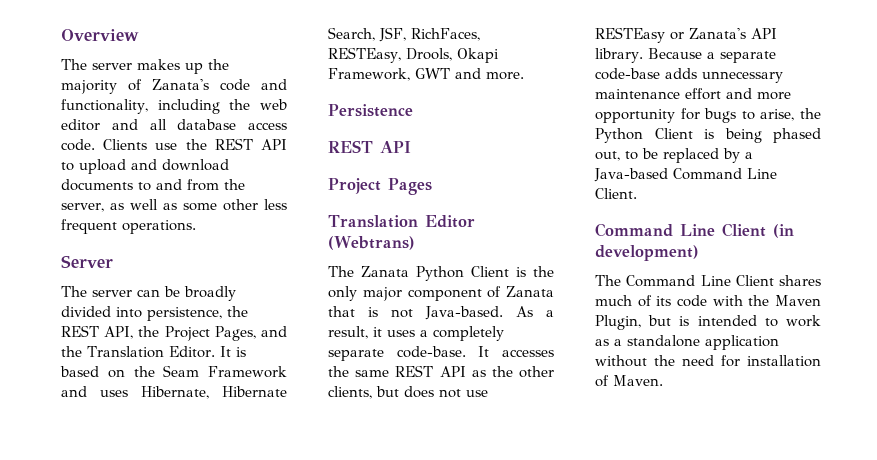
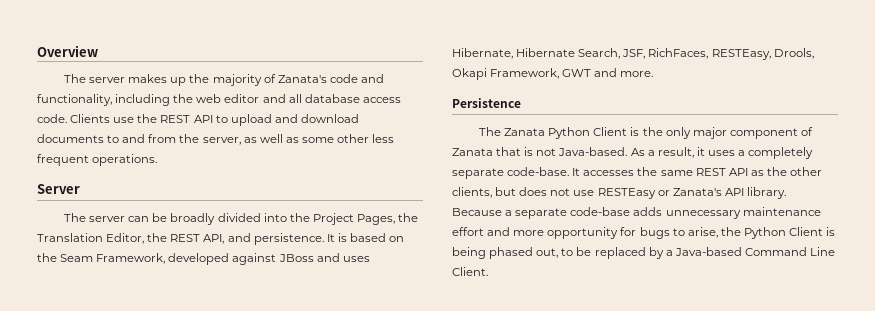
[147,306,248,321] [61,325,287,341] [61,346,215,358] persistence, the REST API, the Project Pages, and the Translation Editor. -> [289,213,419,225] [37,233,324,245] the Project Pages, the Translation Editor, the REST API, and persistence.
[208,366,287,378] Framework -> [96,253,314,265] Framework, developed against JBoss
[328,140,411,153] [328,178,432,195] [328,215,475,228] [328,236,415,250] // REST API // Project Pages // Translation Editor (Webtrans) -> (521, 103) none
[595,223,794,238] [595,245,699,261] [595,275,821,287] [595,295,821,307] [595,315,821,330] [595,335,779,350] [595,355,821,367] [595,375,663,387] // Command Line Client (in development) // The Command Line Client shares much of its code with the Maven Plugin, but is intended to work as a standalone application without the need for installation of Maven. -> (488, 271) none

